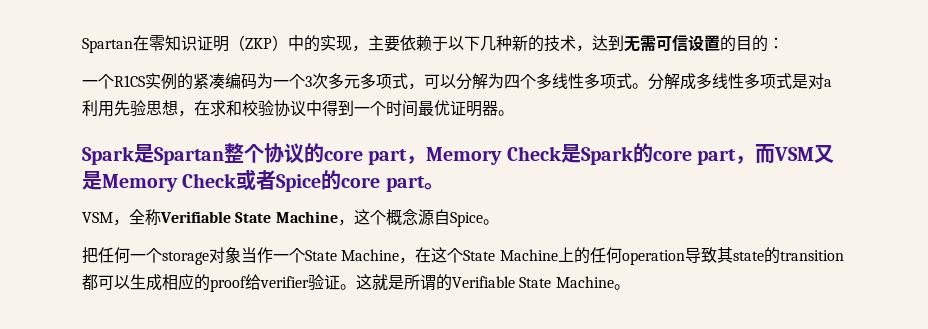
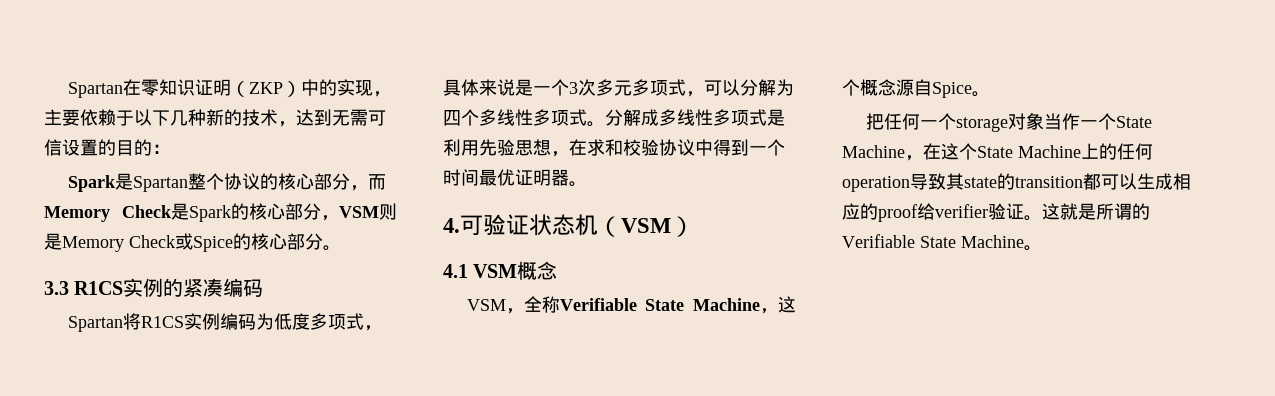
[82,74,114,89] 一个 -> [67,173,386,192] [44,203,397,222] [44,233,341,252] [44,281,69,295] Spark是Spartan整个协议的核心部分，而Memory Check是Spark的核心部分，VSM则是Memory Check或Spice的核心部分。 // 3.3
[257,73,273,89] 为 -> [67,313,382,332] [443,79,533,96] // Spartan将R1CS实例编码为低度多项式，具体来说是
[808,73,832,89] 对a -> (785, 117) none
[82,143,835,165] [82,169,444,192] Spark是Spartan整个协议的core part，Memory Check是Spark的core part，而VSM又是Memory Check或者Spice的core part。 -> [443,214,694,237] [443,261,558,280] 4.可验证状态机（VSM） // 4.1 VSM概念

